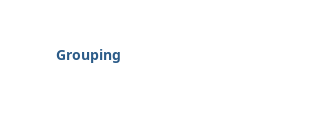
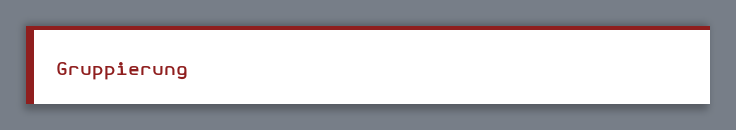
[56,49,121,63] Grouping -> [56,62,188,80] Gruppierung

